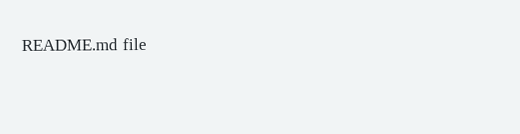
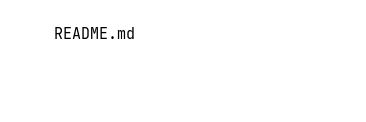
[121,37,147,51] file -> (135, 33) none

